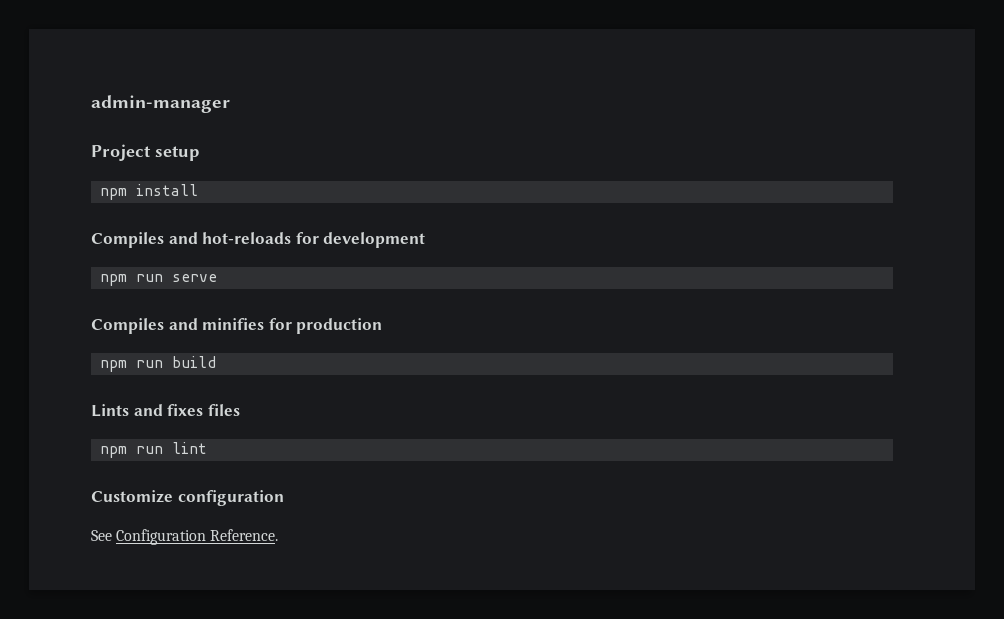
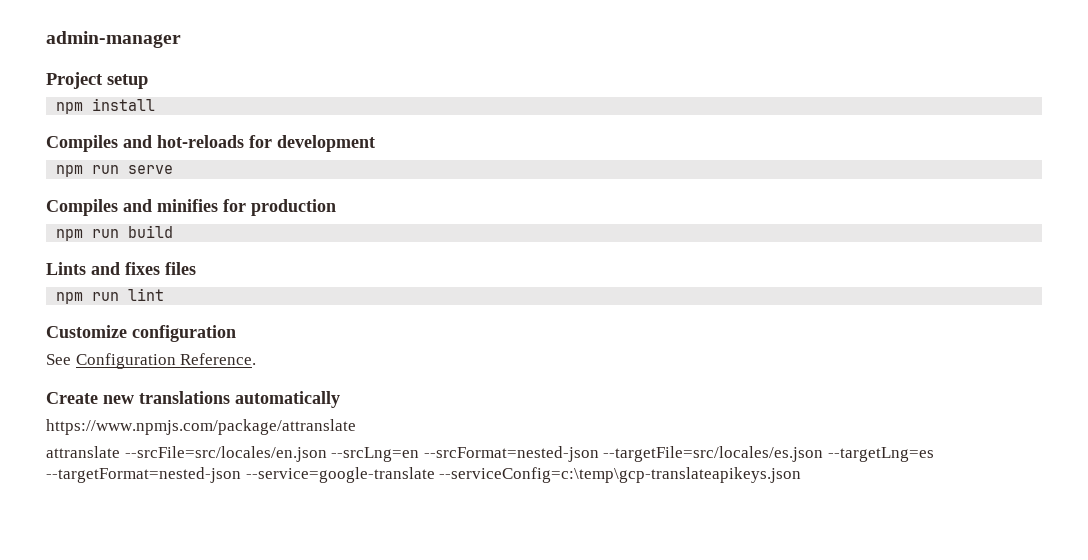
(279, 535) none -> [46,391,340,408] [46,419,356,435] [46,446,934,462] [46,467,802,483] // Create new translations automatically // https://www.npmjs.com/package/attranslate // attranslate --srcFile=src/locales/en.json --srcLng=en --srcFormat=nested-json --targetFile=src/locales/es.json --targetLng=es --targetFormat=nested-json --service=google-translate --serviceConfig=c:\temp\gcp-translateapikeys.json

